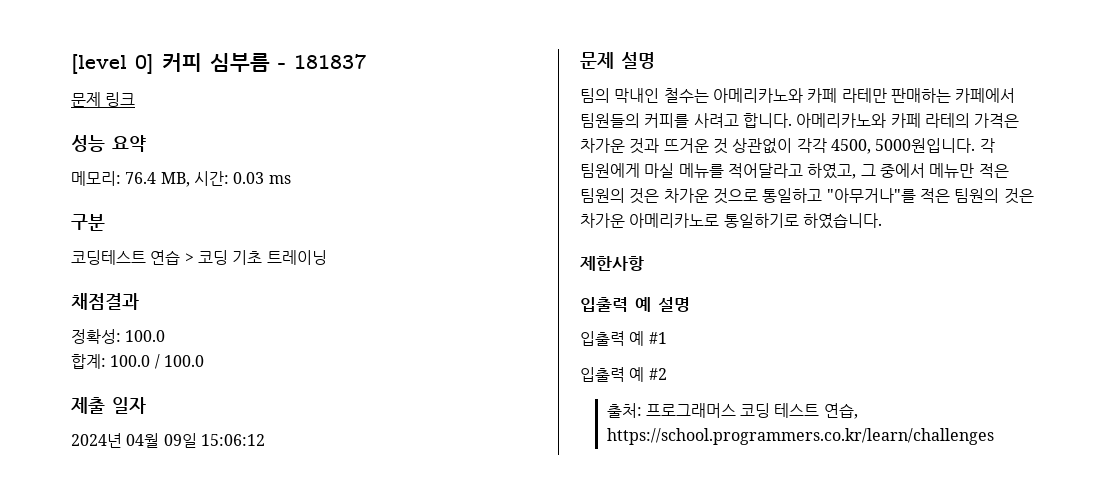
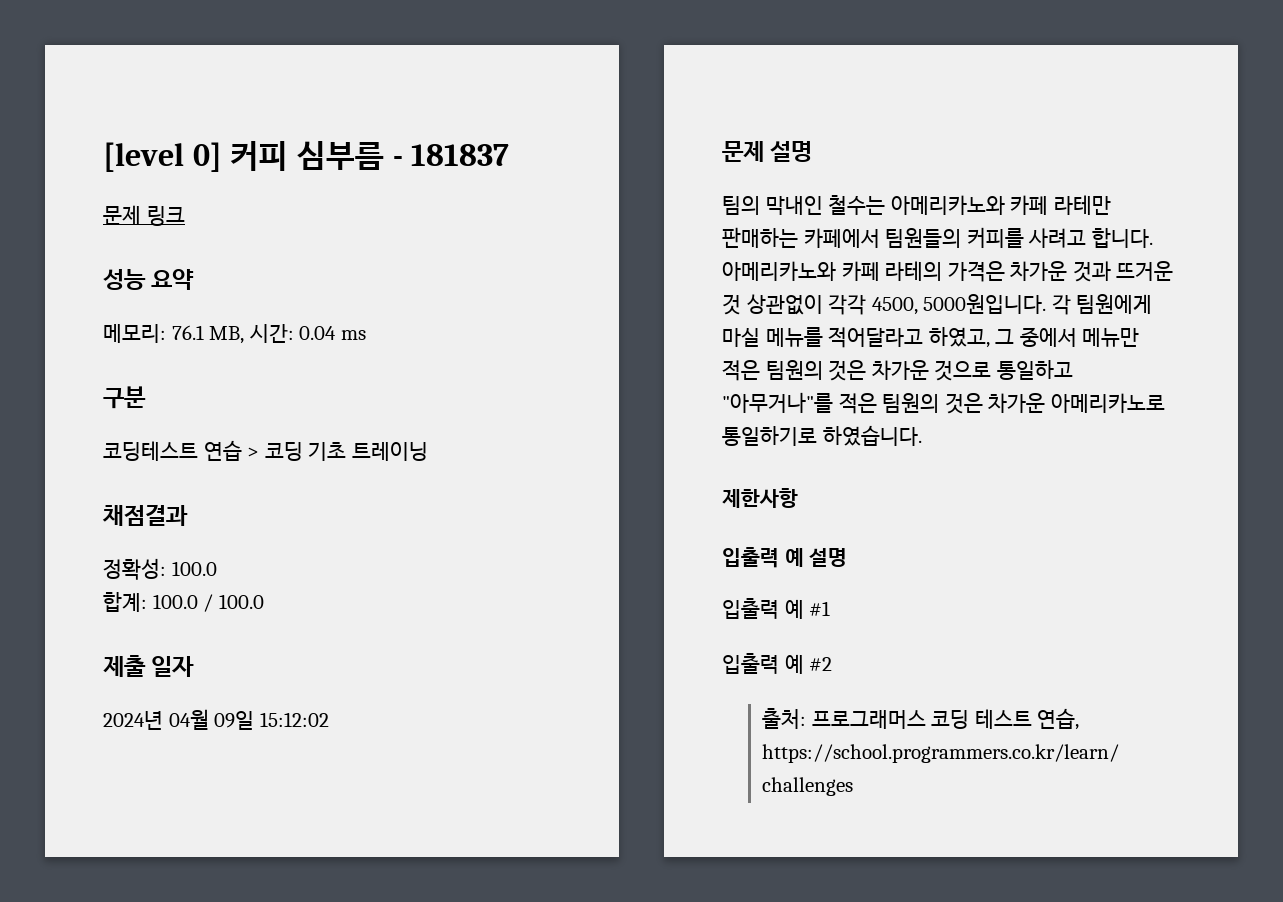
[125,172,157,184] 76.4 -> [171,325,204,340] 76.1
[233,172,265,184] 0.03 -> [299,326,337,340] 0.04
[200,434,265,446] 15:06:12 -> [259,712,329,727] 15:12:02

